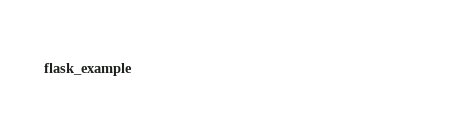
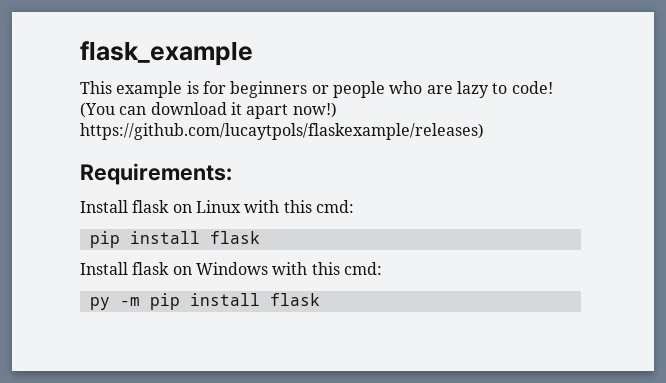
(132, 69) none -> [80,81,553,98] [80,102,337,119] [80,123,484,140] [80,163,232,185] [80,200,354,213] [89,231,260,248] [80,262,382,275] [89,293,320,310] // This example is for beginners or people who are lazy to code! (You can download it apart now!) https://github.com/lucaytpols/flaskexample/releases) // Requirements: // Install flask on Linux with this cmd: // pip install flask // Install flask on Windows with this cmd: // py -m pip install flask

